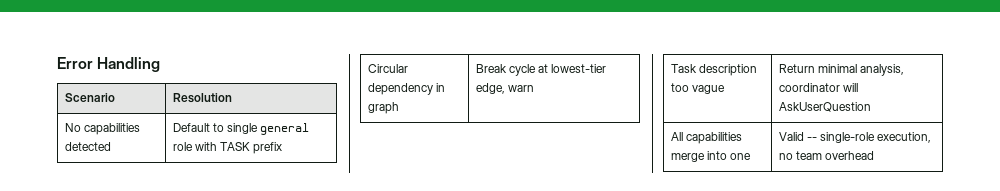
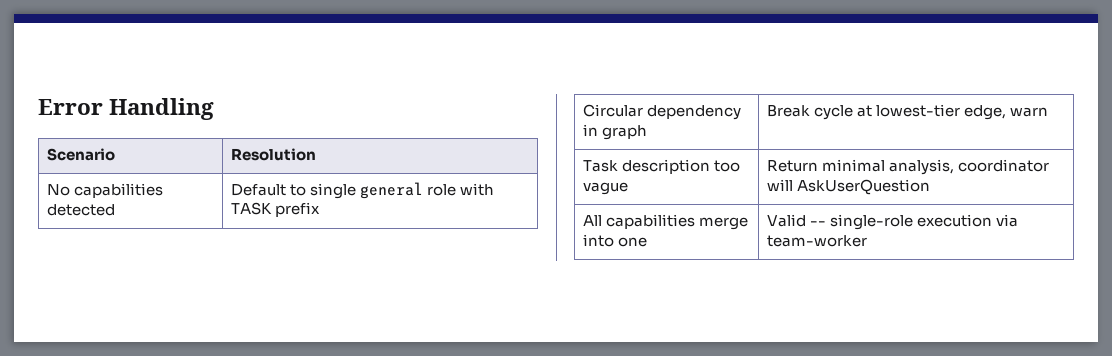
[877,132,932,143] [778,151,875,160] execution, no team overhead -> [916,214,1018,227] [766,235,867,247] execution via team-worker

